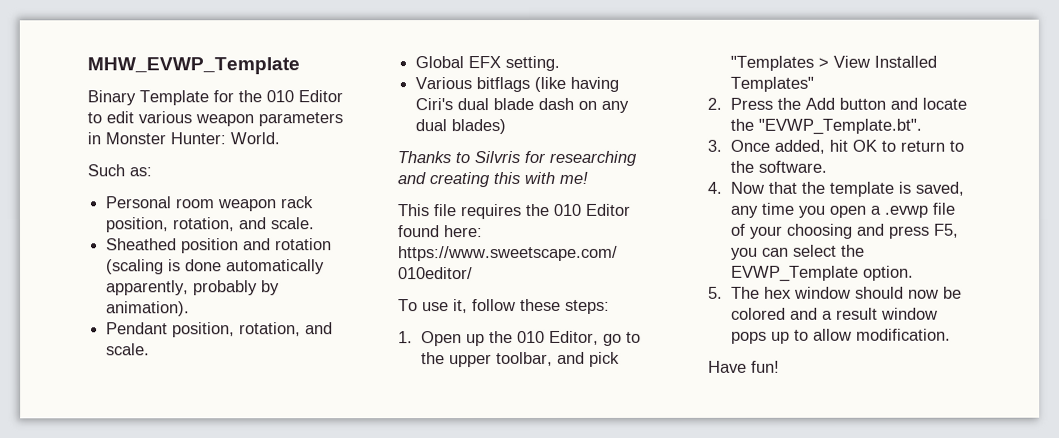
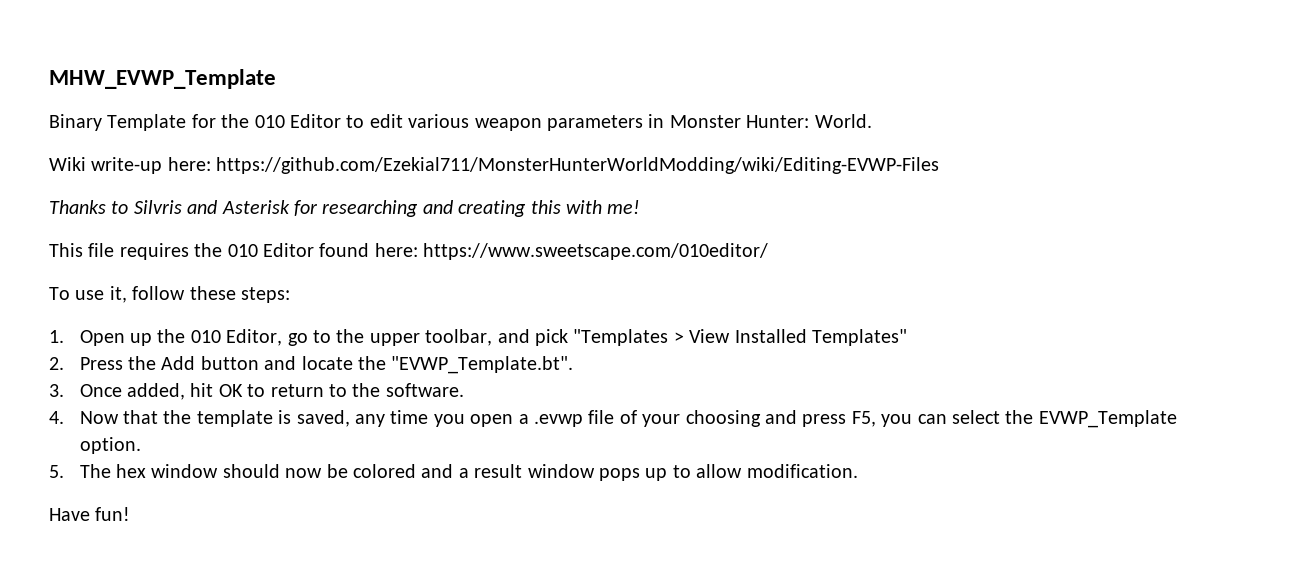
[87,164,152,177] [105,196,314,212] [105,217,316,233] [106,238,333,254] [106,259,326,275] [106,280,281,296] [106,301,191,317] [106,322,334,338] [106,343,151,356] [415,55,561,72] [415,76,620,93] [415,97,630,113] [415,119,507,135] Such as: // Personal room weapon rack position, rotation, and scale. // Sheathed position and rotation (scaling is done automatically apparently, probably by animation). // Pendant position, rotation, and scale. // Global EFX setting. // Various bitflags (like having Ciri's dual blade dash on any dual blades) -> [49,157,940,174] Wiki write-up here: https://github.com/Ezekial711/MonsterHunterWorldModding/wiki/Editing-EVWP-Files
(520, 157) none -> [187,200,290,214] and Asterisk

